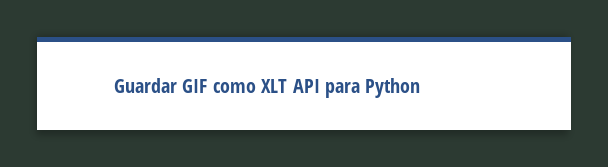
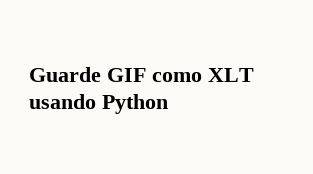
[114,78,177,93] Guardar -> [29,67,101,82] Guarde
[292,79,360,98] API para -> [29,94,96,109] usando

